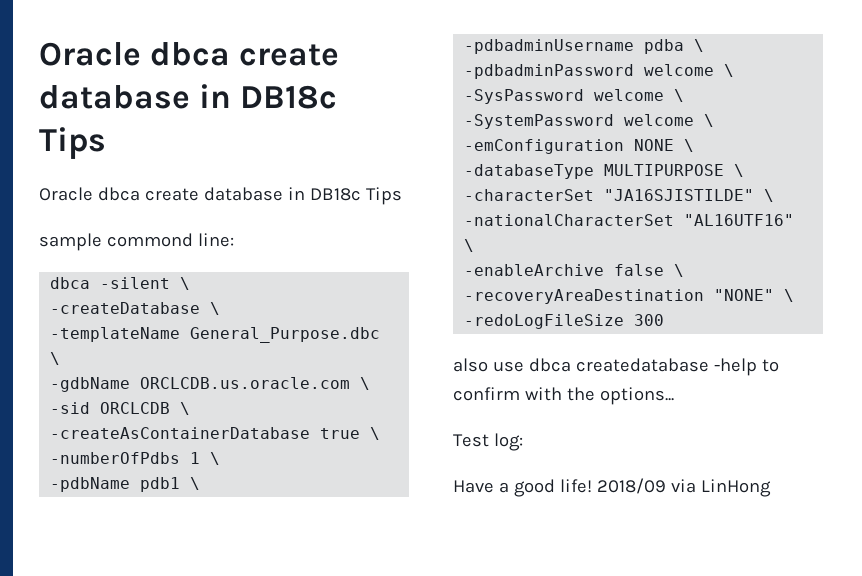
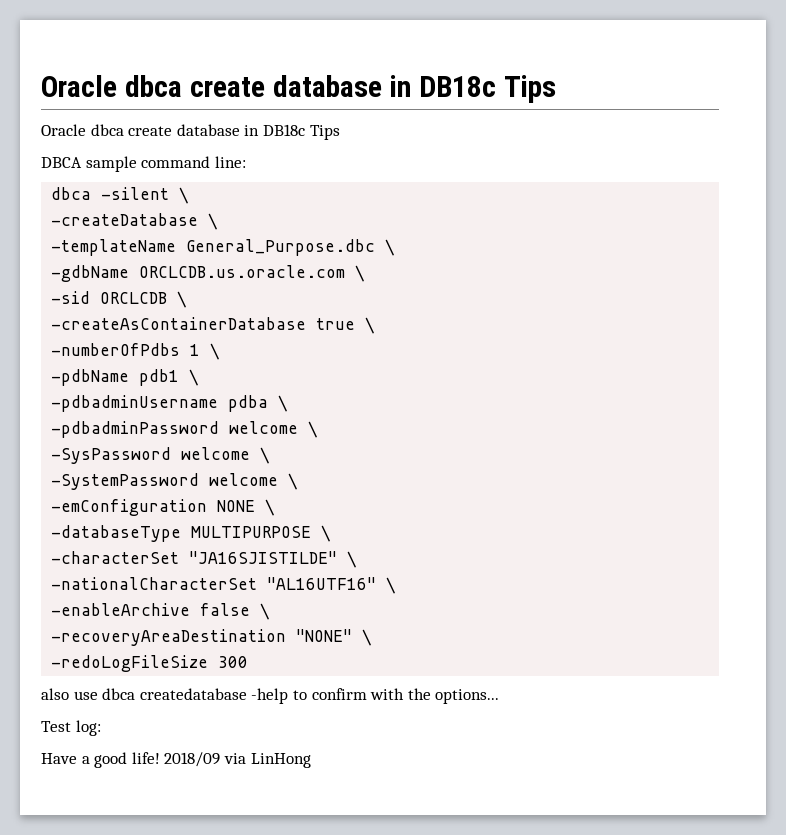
[39,233,193,251] sample commond -> [41,156,211,172] DBCA sample command

